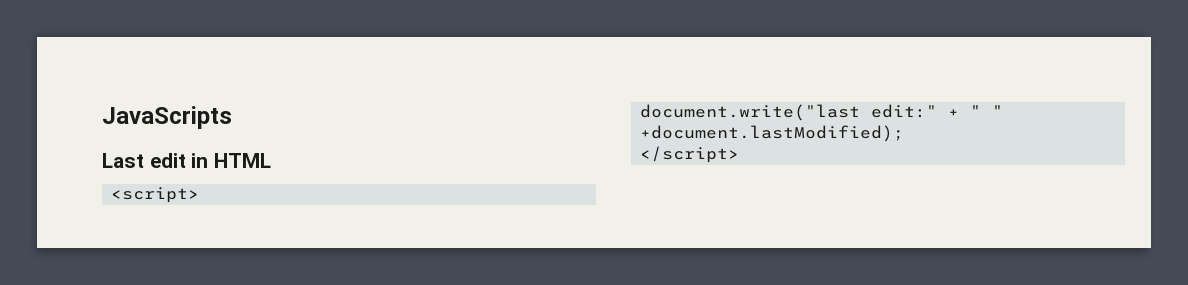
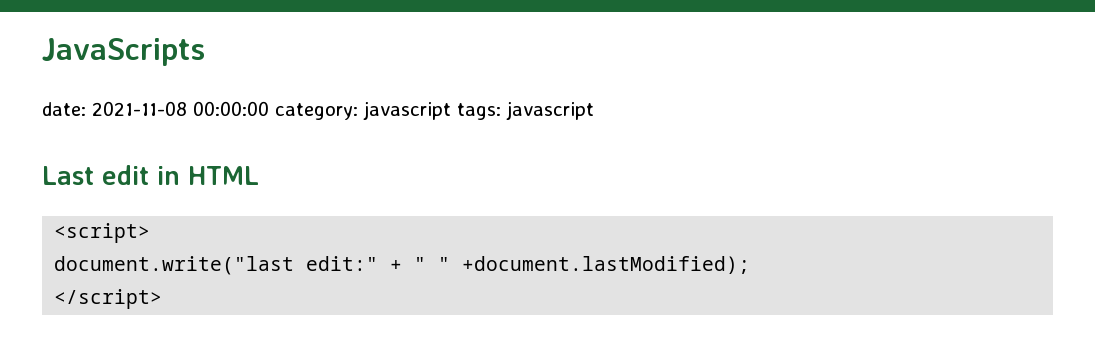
(232, 117) none -> [42,101,594,120] // date: 2021-11-08 00:00:00 category: javascript tags: javascript

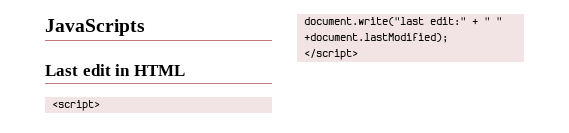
[42,101,594,120] // date: 2021-11-08 00:00:00 category: javascript tags: javascript -> (145, 27) none

